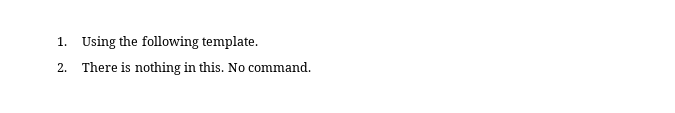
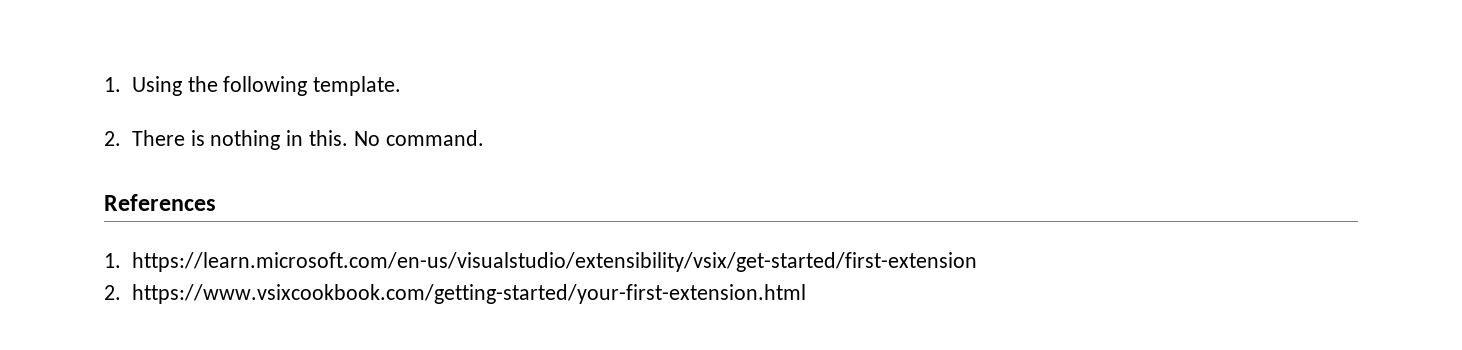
(312, 67) none -> [104,194,216,211] [104,252,977,272] [104,284,806,304] // References // 1. https://learn.microsoft.com/en-us/visualstudio/extensibility/vsix/get-started/first-extension // 2. https://www.vsixcookbook.com/getting-started/your-first-extension.html

